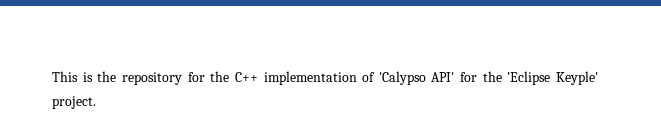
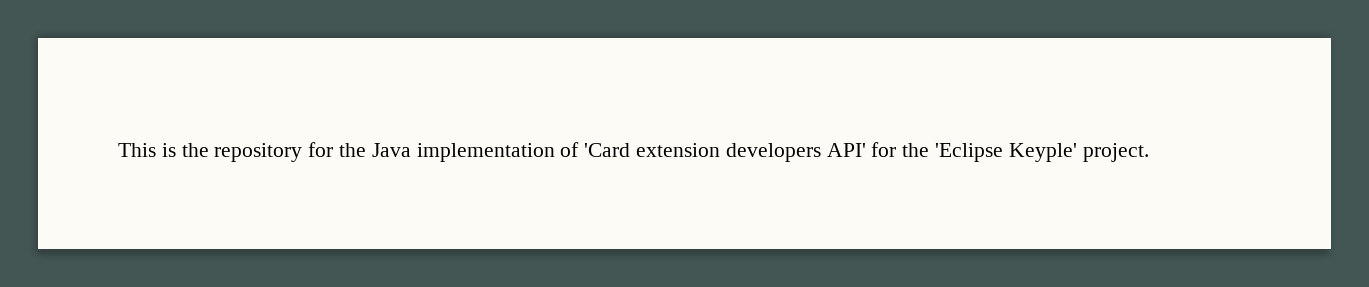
[234,72,258,82] C++ -> [371,143,411,157] Java
[378,71,426,85] 'Calypso -> [584,143,821,162] 'Card extension developers

